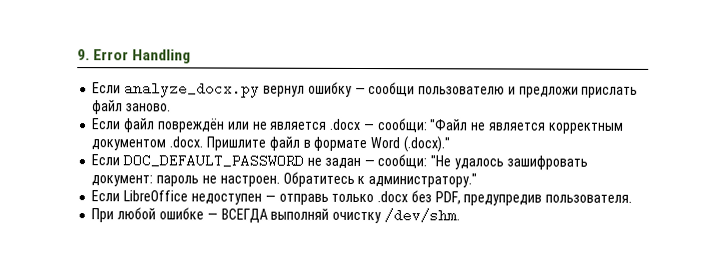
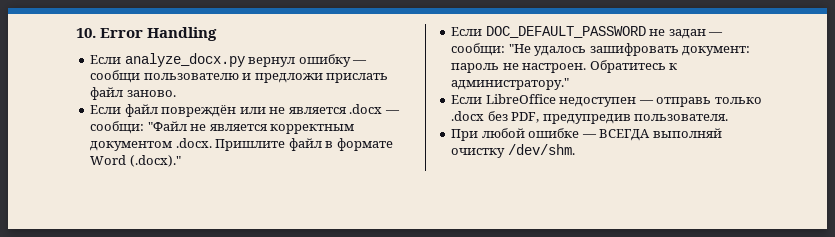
[77,49,90,61] 9. -> [76,28,96,38] 10.

